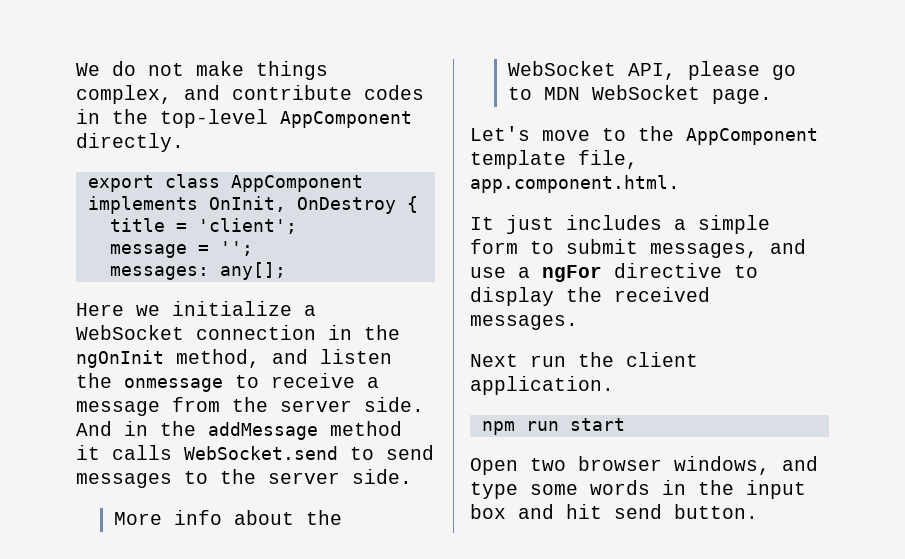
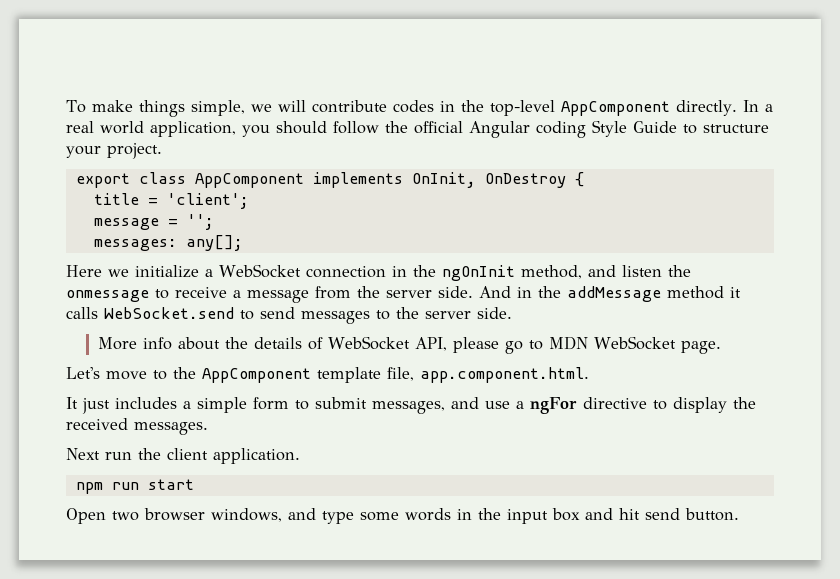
[76,61,328,80] [76,85,220,104] We do not make things complex, and -> [66,100,306,117] To make things simple, we will
(184, 142) none -> [742,100,773,112] [66,120,769,138] [66,143,162,159] In a real world application, you should follow the official Angular coding Style Guide to structure your project.
(342, 517) none -> [253,337,323,350] details of

